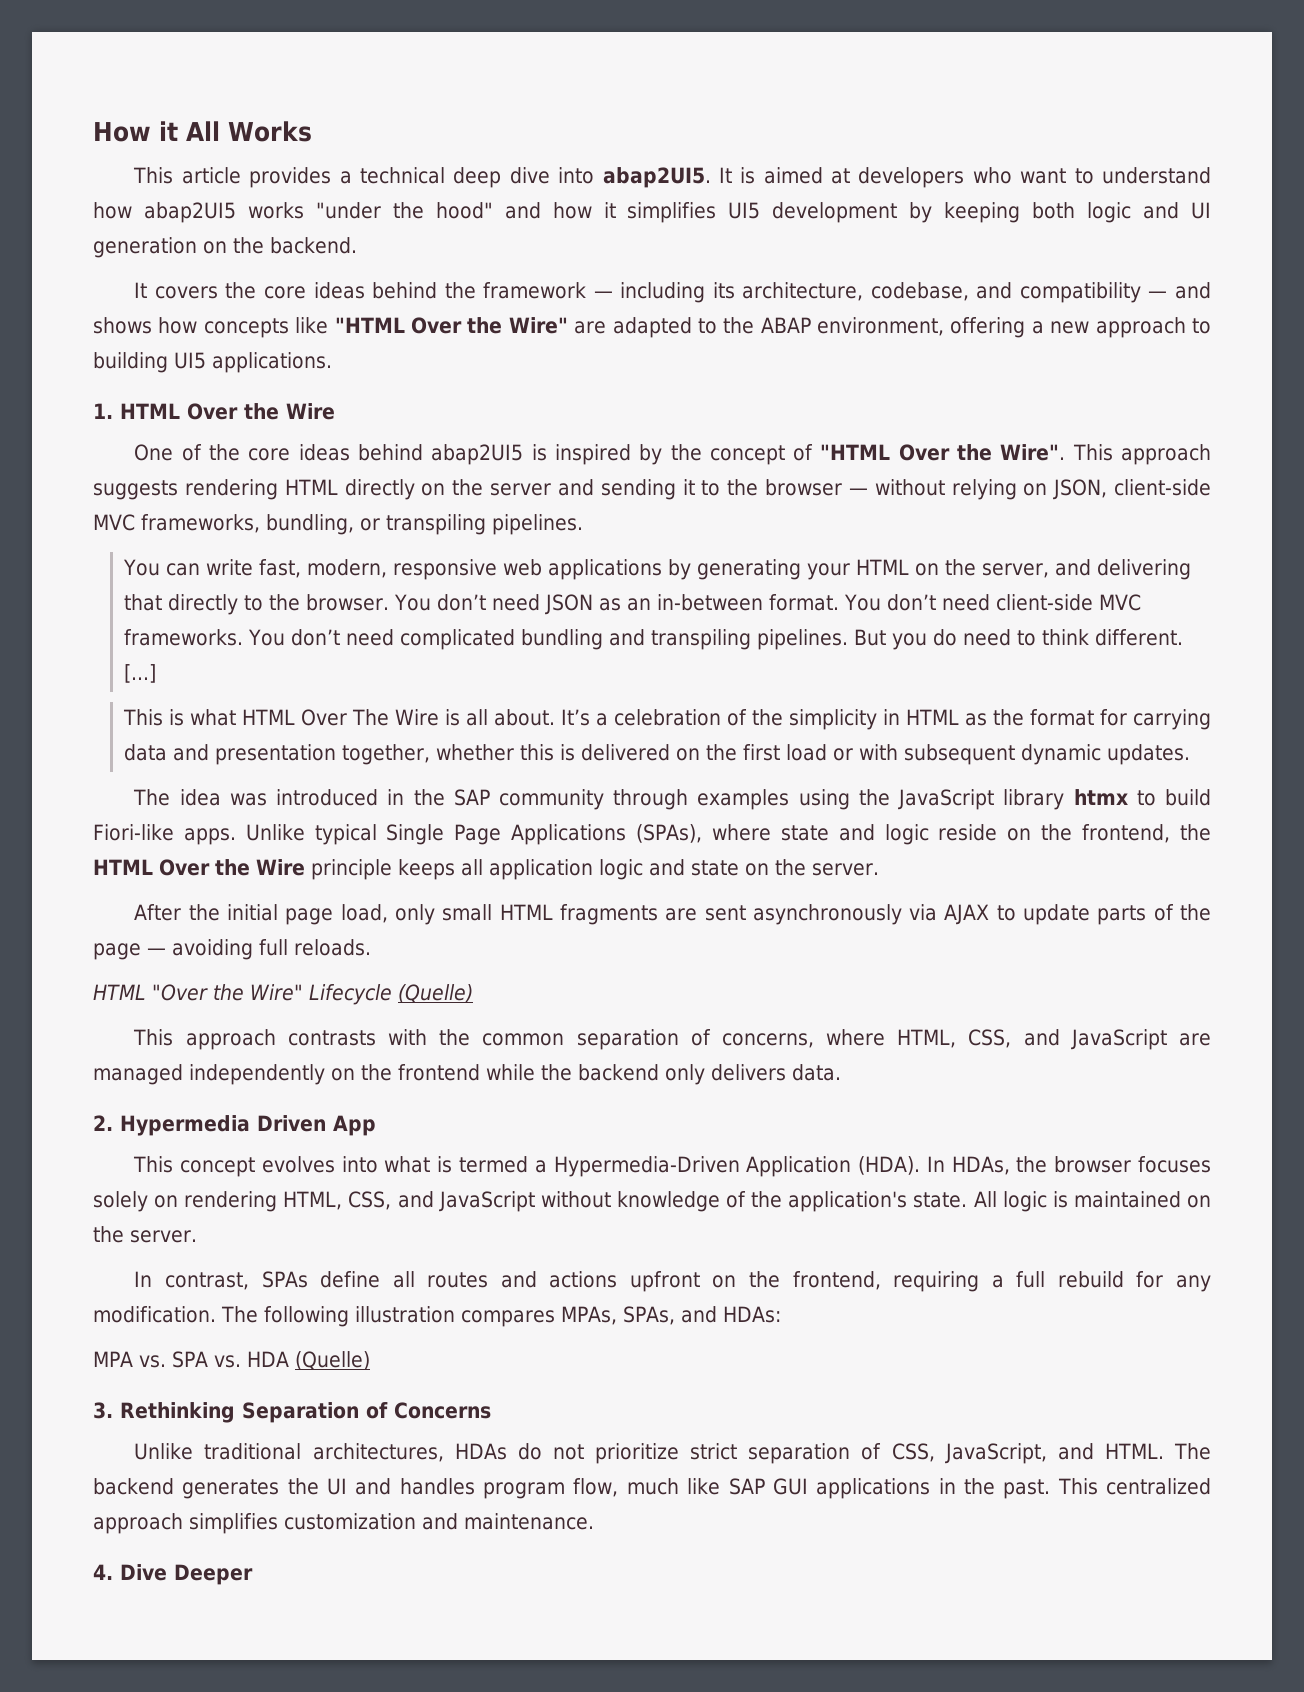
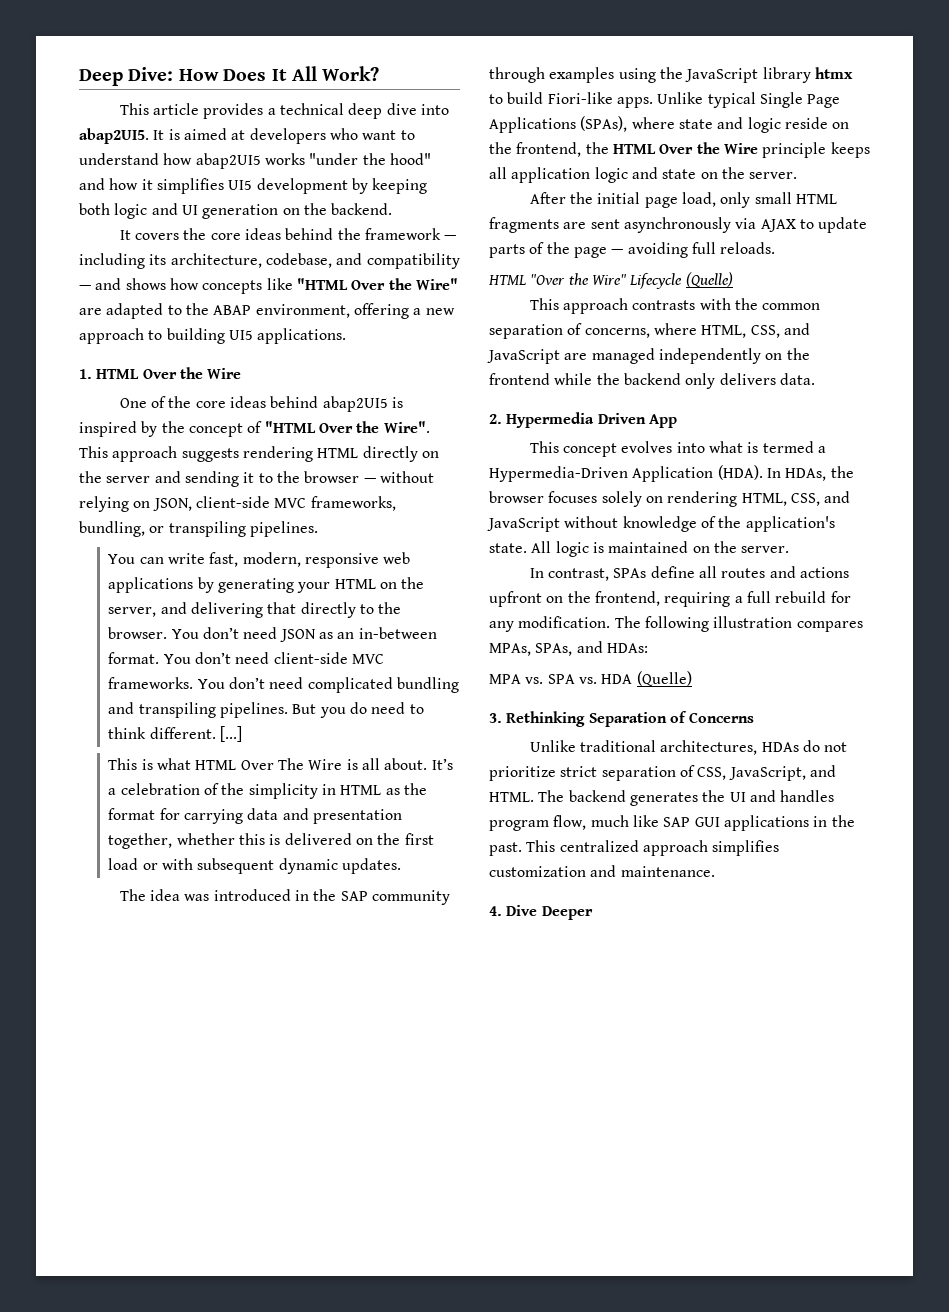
[93,121,312,142] How it All Works -> [79,66,380,86] Deep Dive: How Does It All Work?

